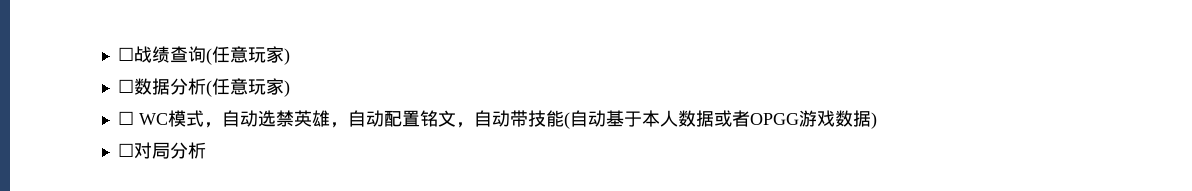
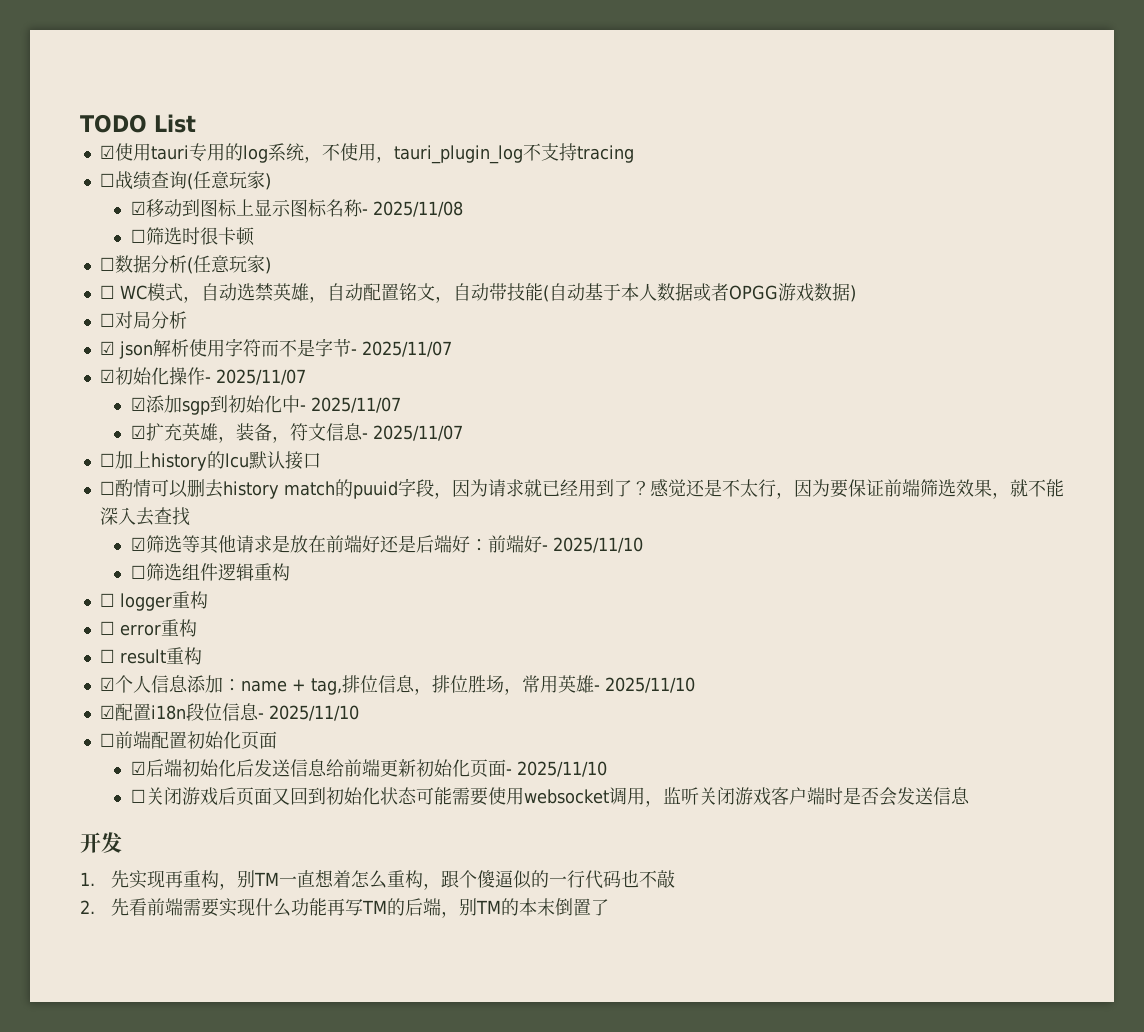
(117, 54) none -> [80,114,196,133] [99,143,634,164] TODO List // ☑使用tauri专用的log系统，不使用，tauri_plugin_log不支持tracing //
(290, 56) none -> [130,199,463,217] [130,227,255,246] // ☑移动到图标上显示图标名称- 2025/11/08 // ☐筛选时很卡顿
(206, 150) none -> [99,338,452,359] [99,367,306,385] [130,395,401,415] [130,423,463,443] [99,451,321,471] [99,478,1064,499] [99,507,190,526] [130,535,643,554] [130,563,290,581] [99,591,208,611] [99,619,197,637] [99,647,202,665] [99,675,695,695] [99,703,359,721] [99,731,277,750] [130,759,607,778] [130,787,970,807] [80,832,122,853] [80,869,675,890] [80,898,609,918] // ☑ json解析使用字符而不是字节- 2025/11/07 // ☑初始化操作- 2025/11/07 // ☑添加sgp到初始化中- 2025/11/07 // ☑扩充英雄，装备，符文信息- 2025/11/07 // ☐加上history的lcu默认接口 // ☐酌情可以删去history match的puuid字段，因为请求就已经用到了？感觉还是不太行，因为要保证前端筛选效果，就不能深入去查找 // ☑筛选等其他请求是放在前端好还是后端好：前端好- 2025/11/10 // ☐筛选组件逻辑重构 // ☐ logger重构 // ☐ error重构 // ☐ result重构 // ☑个人信息添加：name + tag,排位信息，排位胜场，常用英雄- 2025/11/10 // ☑配置i18n段位信息- 2025/11/10 // ☐前端配置初始化页面 // ☑后端初始化后发送信息给前端更新初始化页面- 2025/11/10 // ☐关闭游戏后页面又回到初始化状态可能需要使用websocket调用，监听关闭游戏客户端时是否会发送信息 // 开发 // 1.先实现再重构，别TM一直想着怎么重构，跟个傻逼似的一行代码也不敲 // 2.先看前端需要实现什么功能再写TM的后端，别TM的本末倒置了

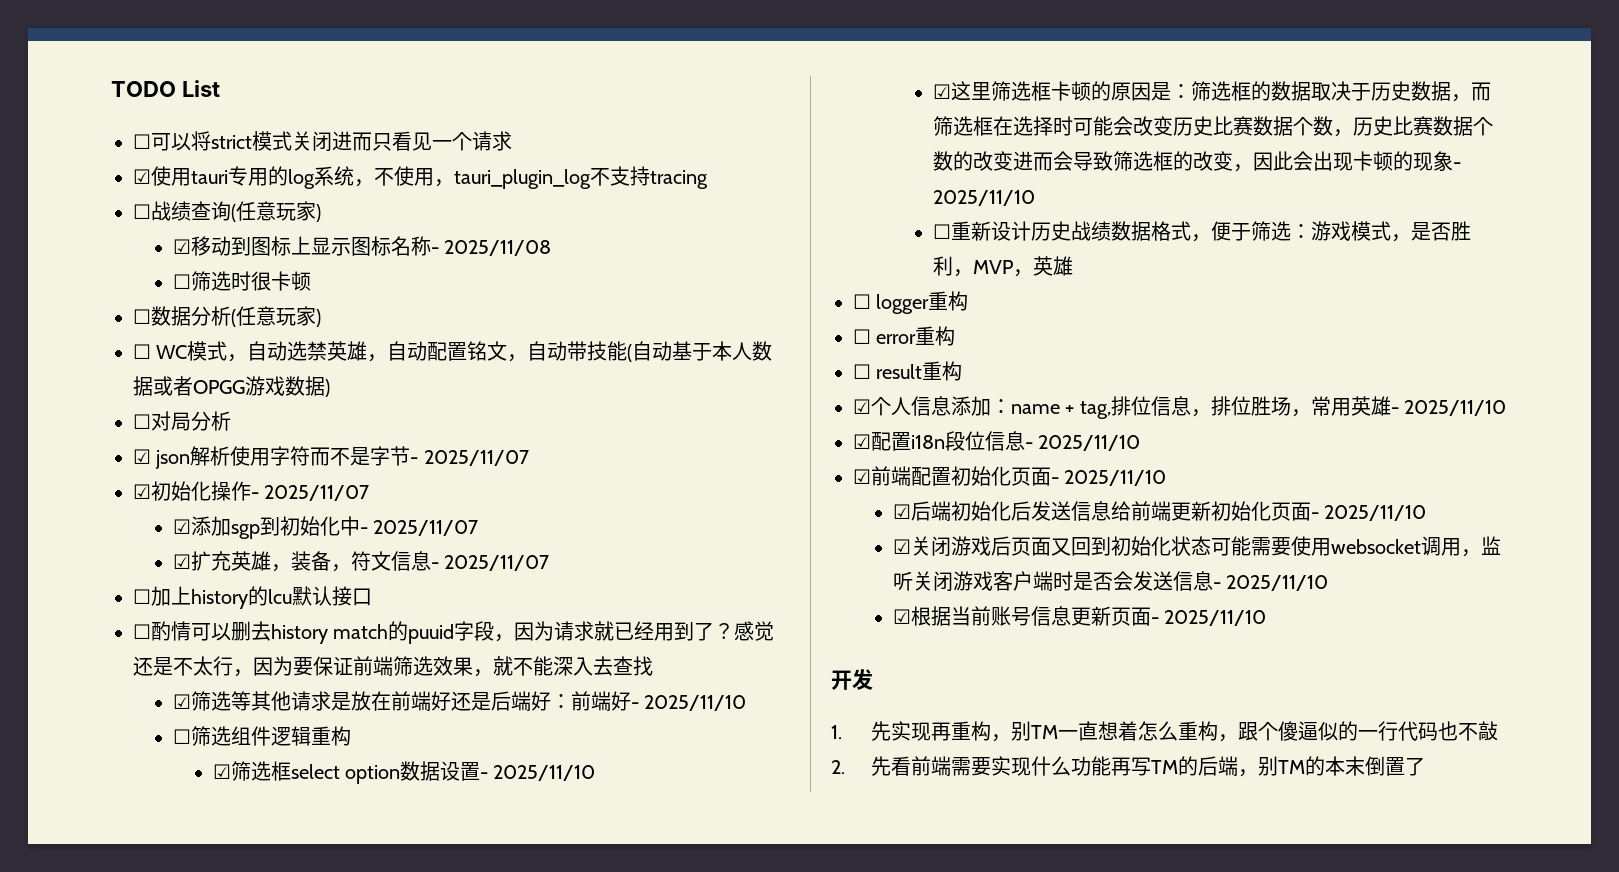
(196, 123) none -> [133,131,512,152] // ☐可以将strict模式关闭进而只看见一个请求
(290, 572) none -> [212,761,596,784] [932,81,1491,102] [932,116,1493,137] [932,151,1461,172] [932,190,1035,206] [932,221,1471,242] [932,256,1073,277] // ☑筛选框select option数据设置- 2025/11/10 // ☑这里筛选框卡顿的原因是：筛选框的数据取决于历史数据，而筛选框在选择时可能会改变历史比赛数据个数，历史比赛数据个数的改变进而会导致筛选框的改变，因此会出现卡顿的现象- 2025/11/10 // ☐重新设计历史战绩数据格式，便于筛选：游戏模式，是否胜利，MVP，英雄
[99,733,115,747] ☐ -> [853,469,871,484] ☑
(277, 740) none -> [1051,470,1167,486] - 2025/11/10
[130,789,146,803] ☐ -> [892,539,911,554] ☑
(970, 796) none -> [1212,575,1329,591] [892,606,1267,626] - 2025/11/10 // ☑根据当前账号信息更新页面- 2025/11/10

